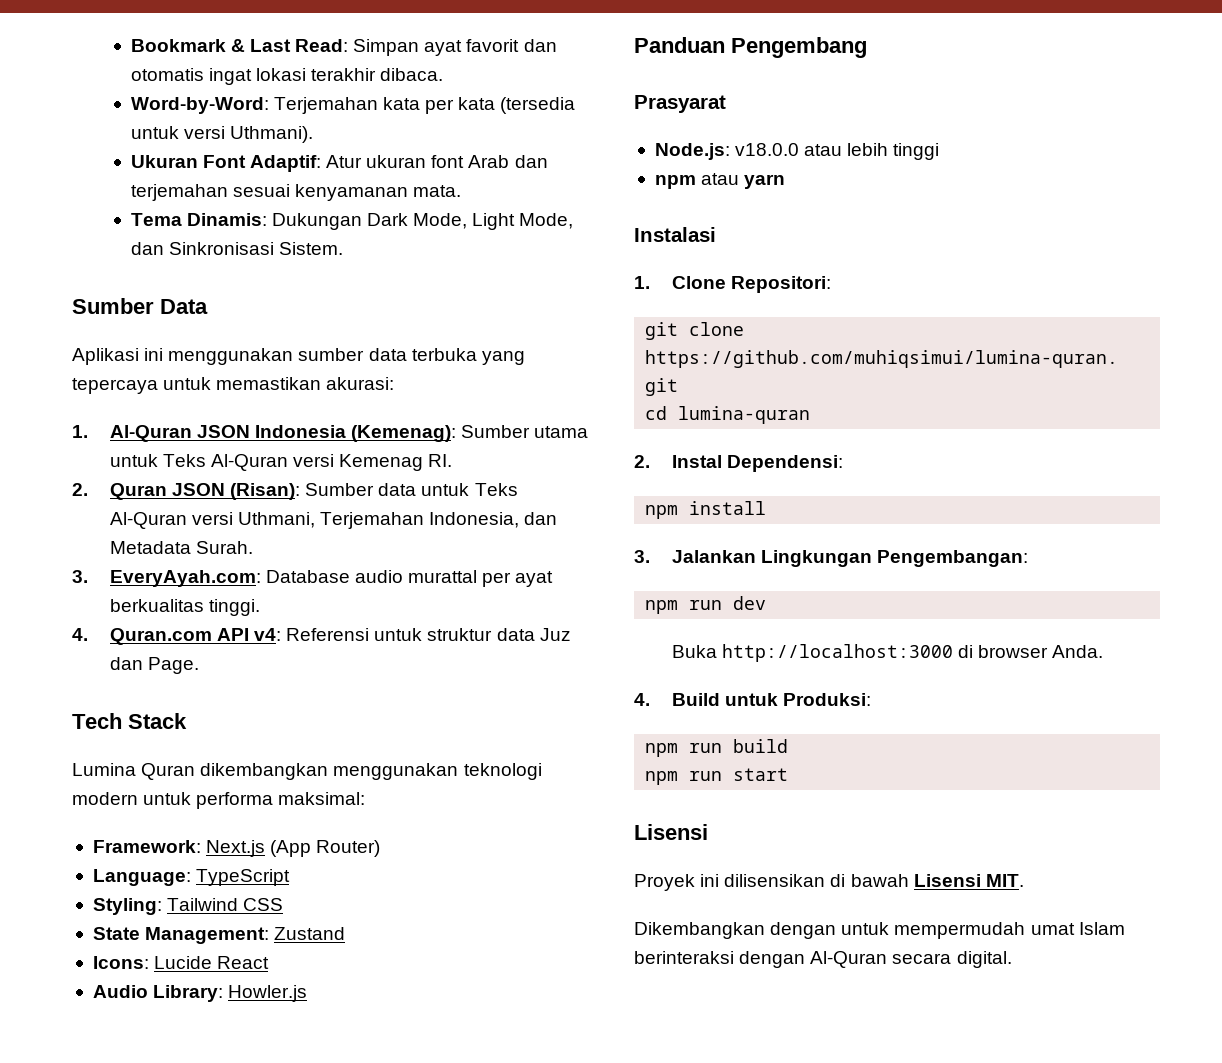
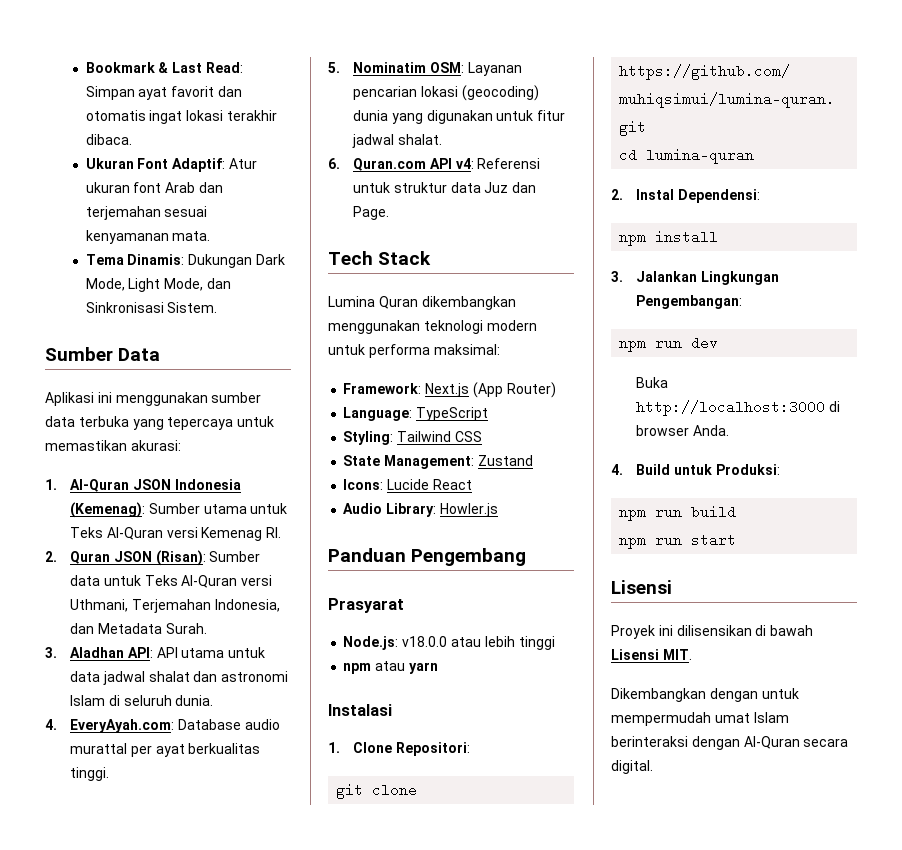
[130,97,576,114] [130,126,313,143] // Word-by-Word: Terjemahan kata per kata (tersedia untuk versi Uthmani). -> (132, 139) none
(88, 576) none -> [70,647,266,658] [70,671,289,685] [70,695,214,706] [45,719,57,730] Aladhan API: API utama untuk data jadwal shalat dan astronomi Islam di seluruh dunia. // 4.
[72,628,88,641] 4. -> [328,62,522,76] [353,85,539,101] [353,110,566,124] [352,134,442,148] [328,158,340,169] 5. Nominatim OSM: Layanan pencarian lokasi (geocoding) dunia yang digunakan untuk fitur jadwal shalat. // 6.

